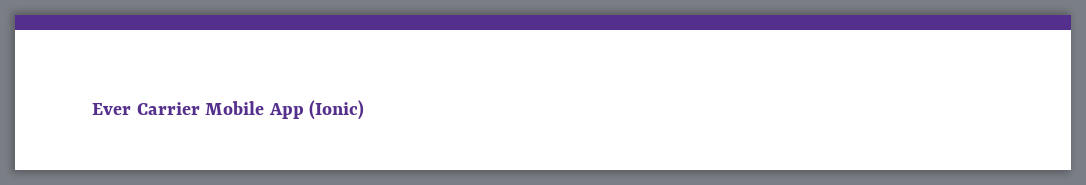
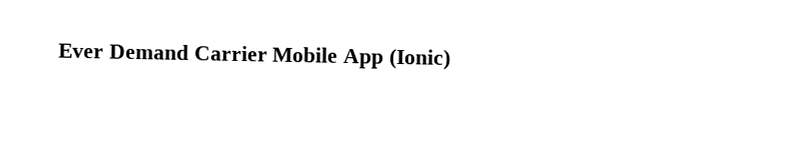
(131, 109) none -> [108,43,189,60] Demand

